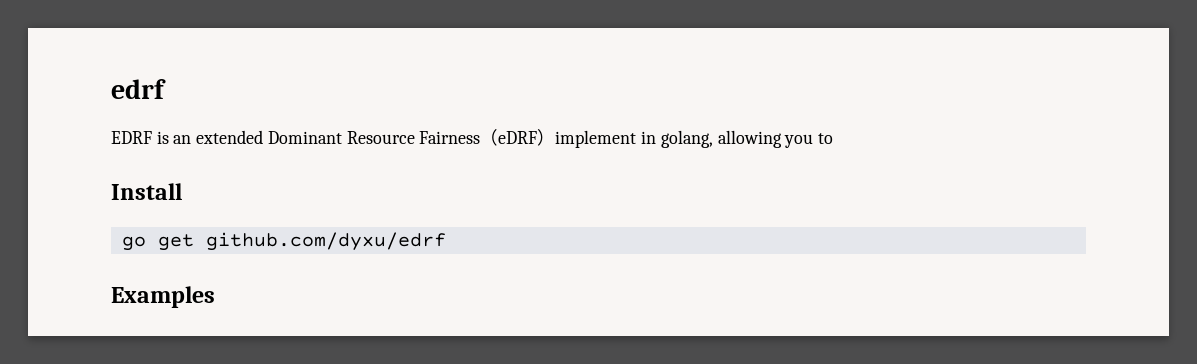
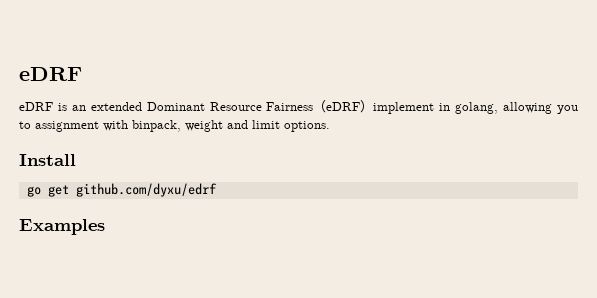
[111,79,166,99] [111,131,152,144] edrf // EDRF -> [19,67,82,81] [19,102,53,111] eDRF // eDRF
(833, 138) none -> [35,120,330,132] assignment with binpack, weight and limit options.

